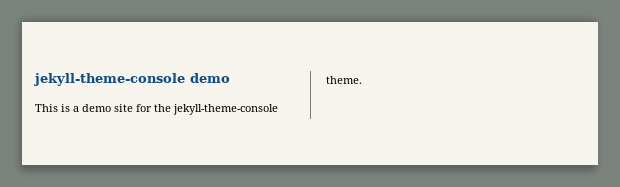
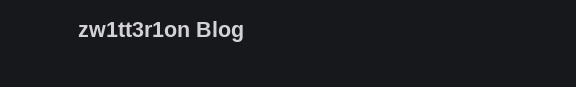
[34,73,230,86] [35,104,278,115] [326,76,362,84] jekyll-theme-console demo // This is a demo site for the jekyll-theme-console theme. -> [78,21,244,42] zw1tt3r1on Blog

